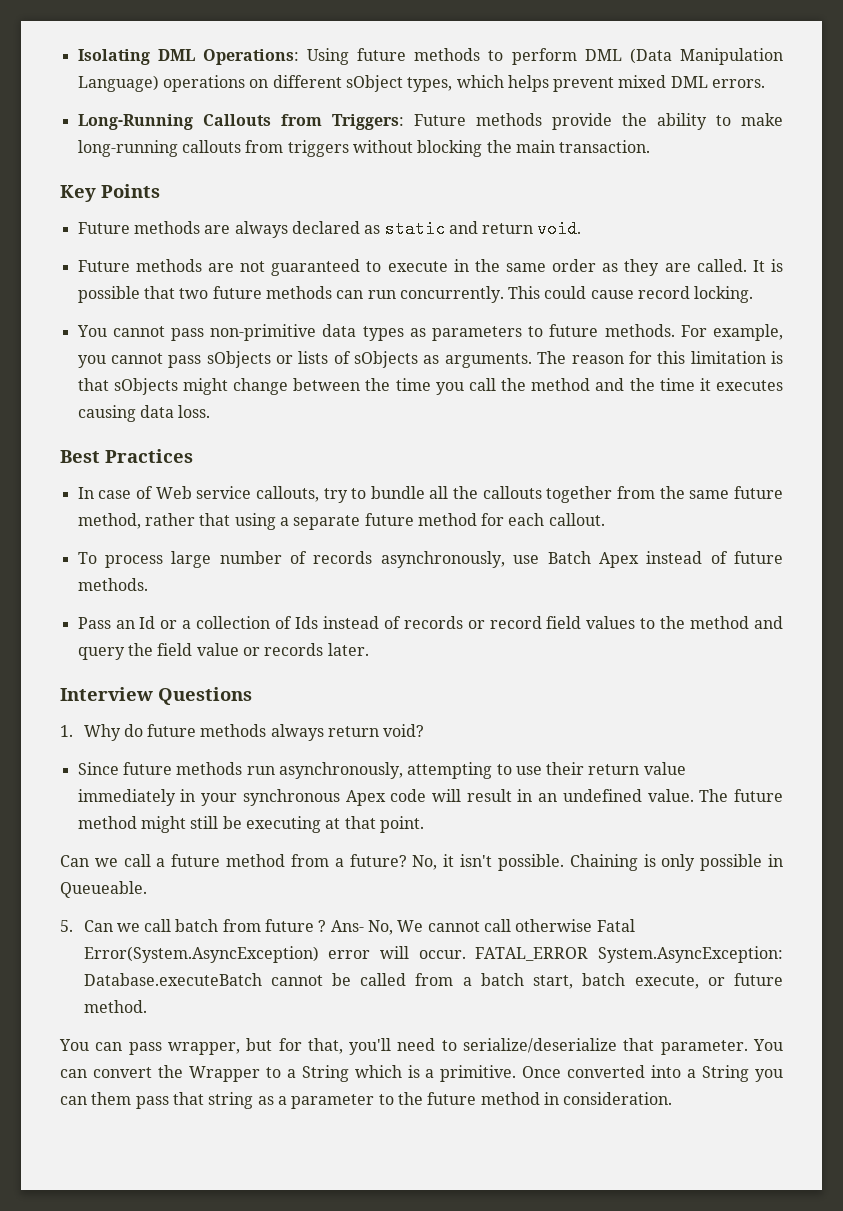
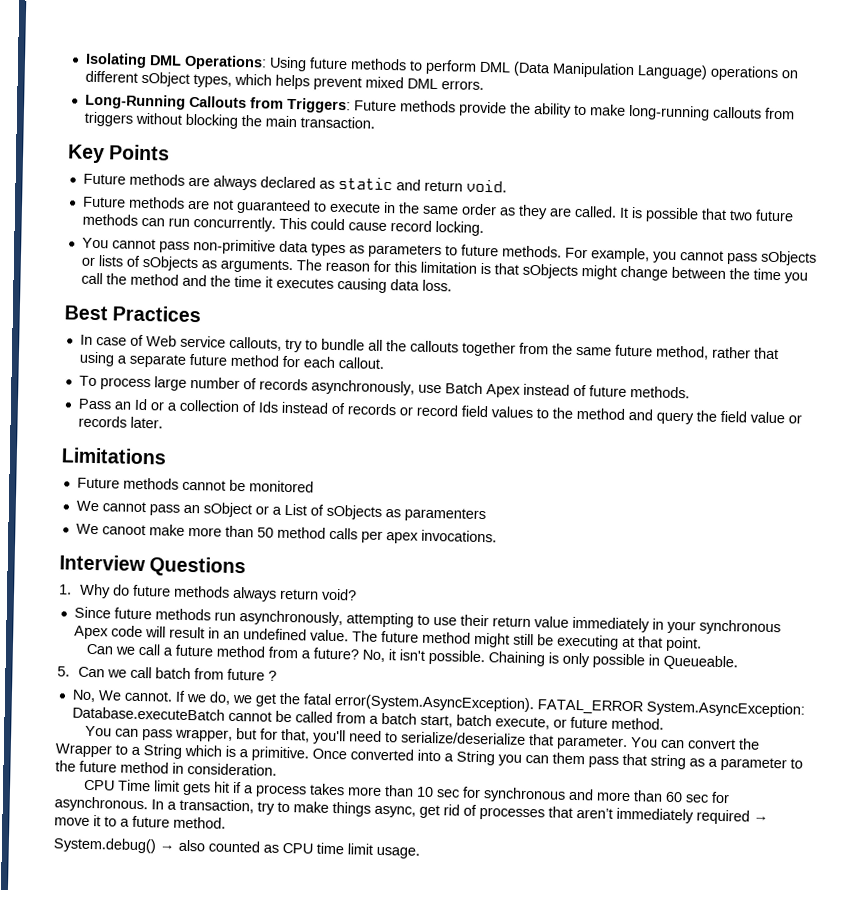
(369, 649) none -> [61,447,167,465] [76,477,314,493] [75,500,486,523] [75,523,497,544] // Limitations // Future methods cannot be monitored // We cannot pass an sObject or a List of sObjects as paramenters // We canoot make more than 50 method calls per apex invocations.
[330,920,364,932] Ans- -> (277, 675) //
[427,919,635,932] [83,946,466,963] cannot call otherwise Fatal Error(System.AsyncException) error will occur. -> [123,690,534,713] cannot. If we do, we get the fatal error(System.AsyncException).
(673, 1098) none -> [83,779,730,804] [54,796,769,825] [54,815,226,829] [53,837,420,859] // CPU Time limit gets hit if a process takes more than 10 sec for synchronous and more than 60 sec for asynchronous. In a transaction, try to make things async, get rid of processes that aren’t immediately required → move it to a future method. // System.debug() → also counted as CPU time limit usage.

